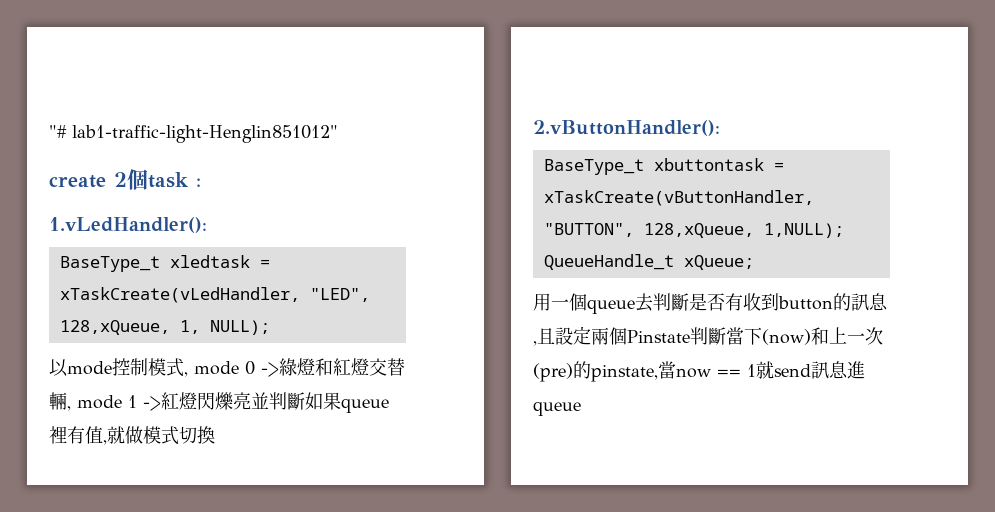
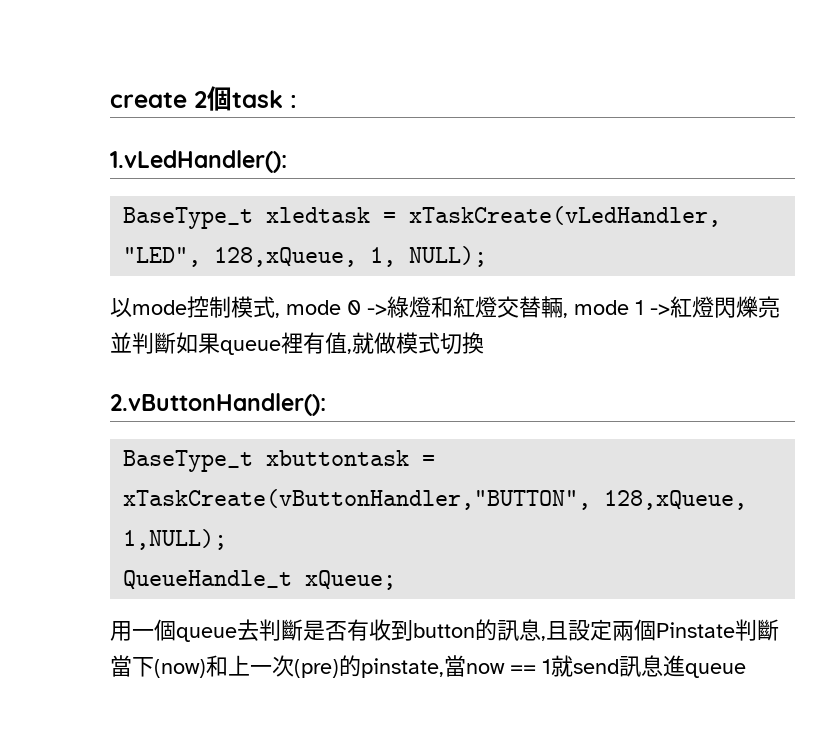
[49,125,338,143] "# lab1-traffic-light-Henglin851012" // -> (110, 100) none

